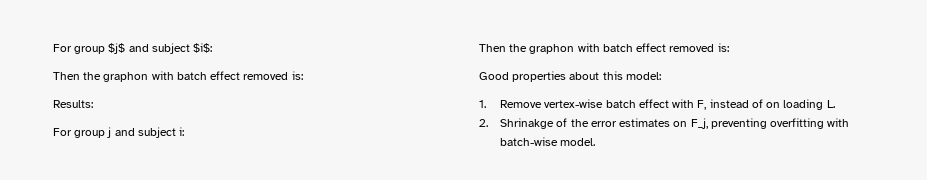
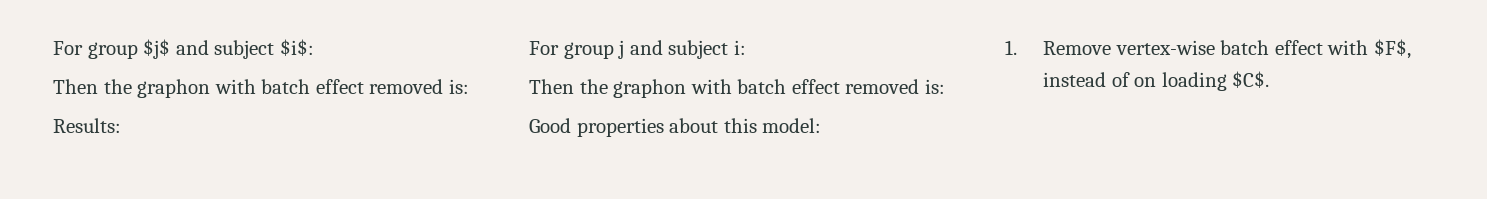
[697,100,707,110] F, -> [1373,39,1411,59] $F$,
[826,100,835,108] [479,118,850,129] [500,137,596,146] L. // 2. Shrinakge of the error estimates on F_j, preventing overfitting with batch-wise model. -> [1232,71,1270,88] $C$.

